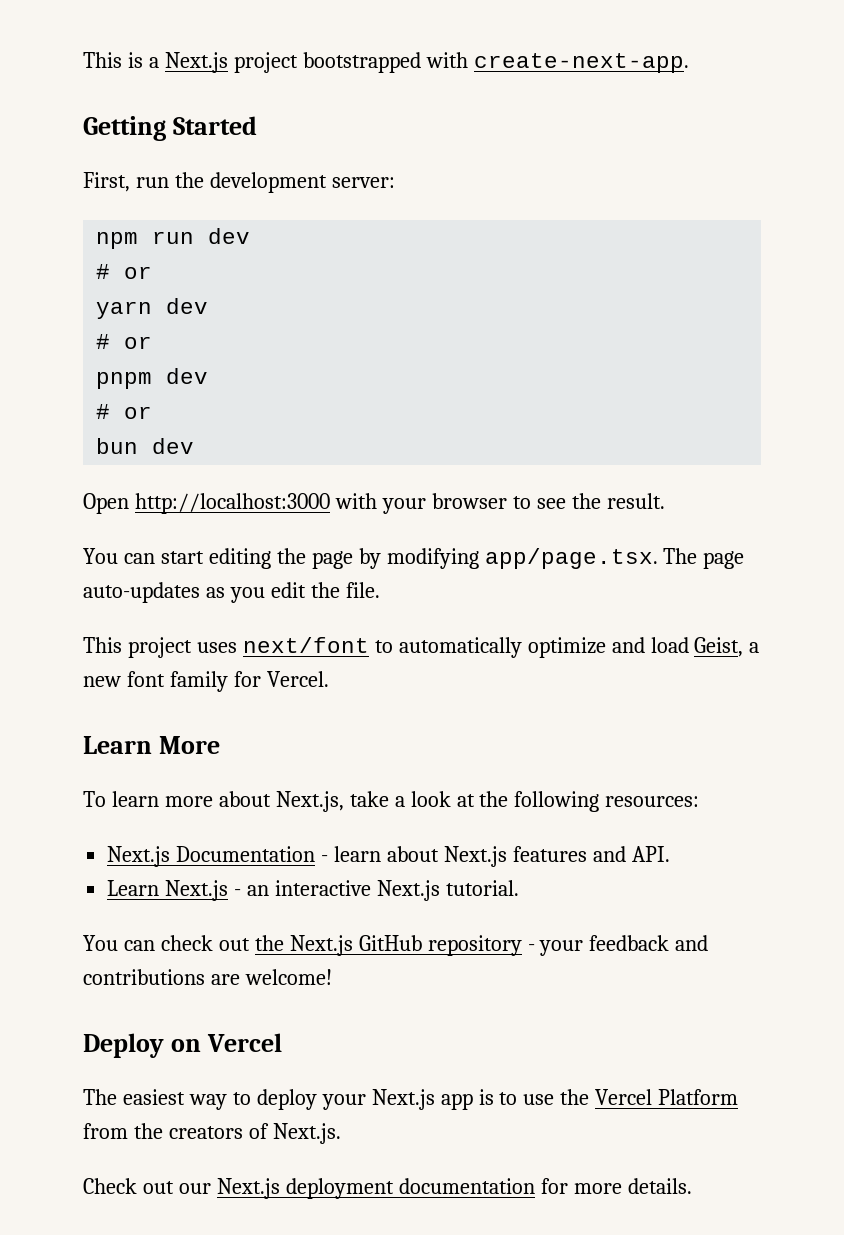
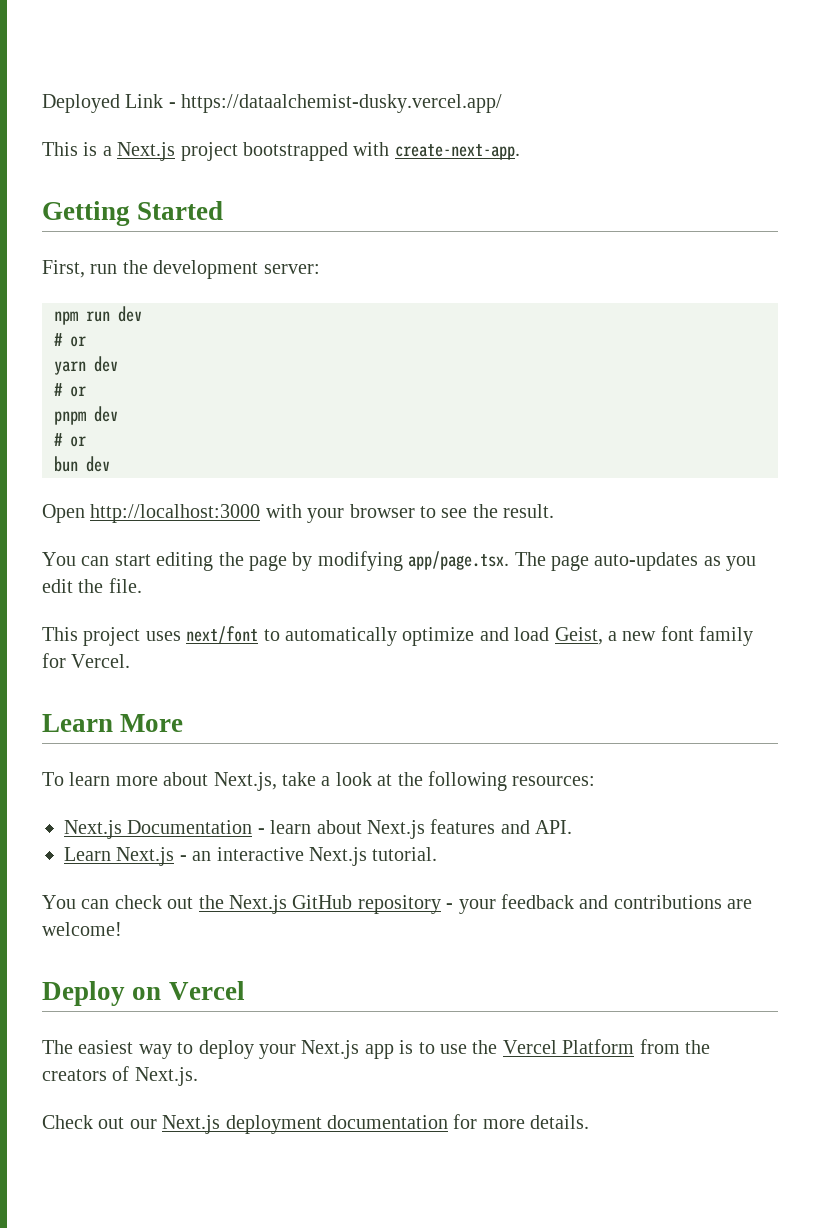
(83, 60) none -> [42,94,503,113] Deployed Link - https://dataalchemist-dusky.vercel.app/ //

